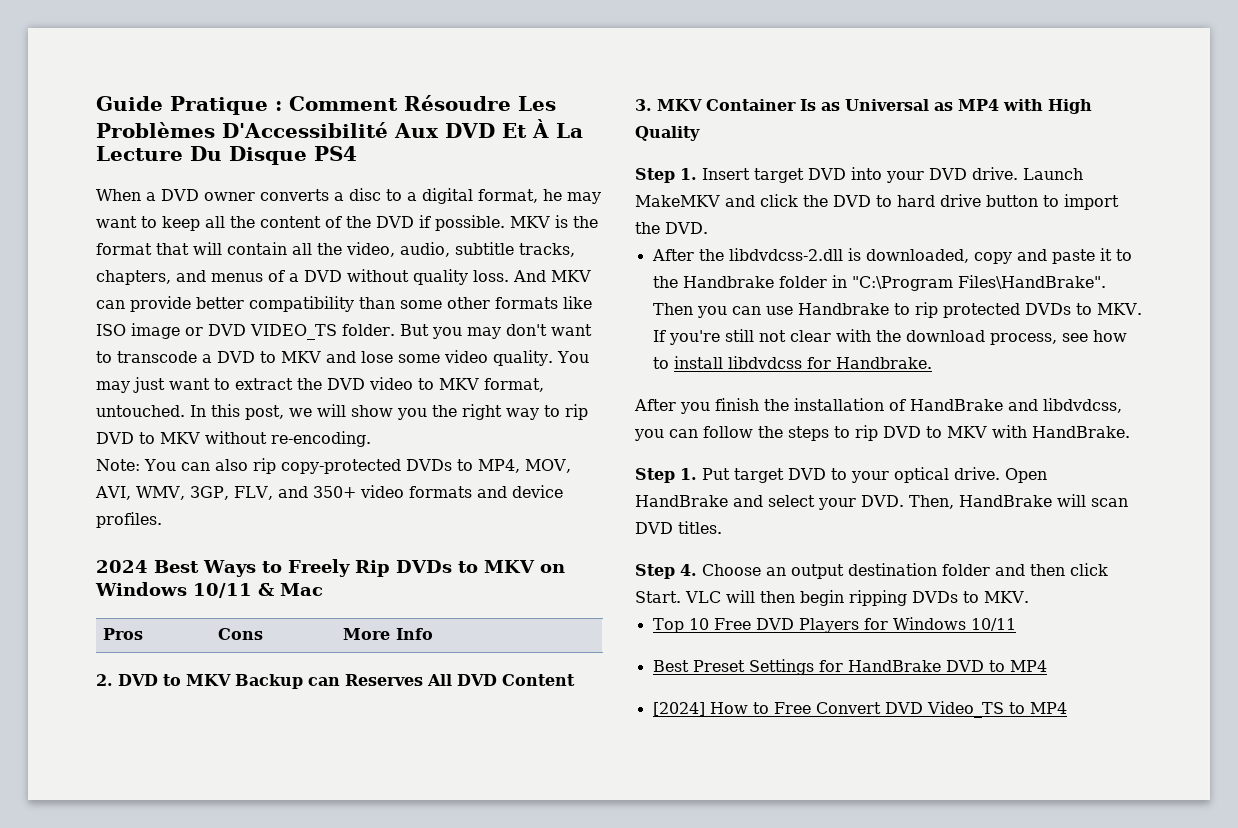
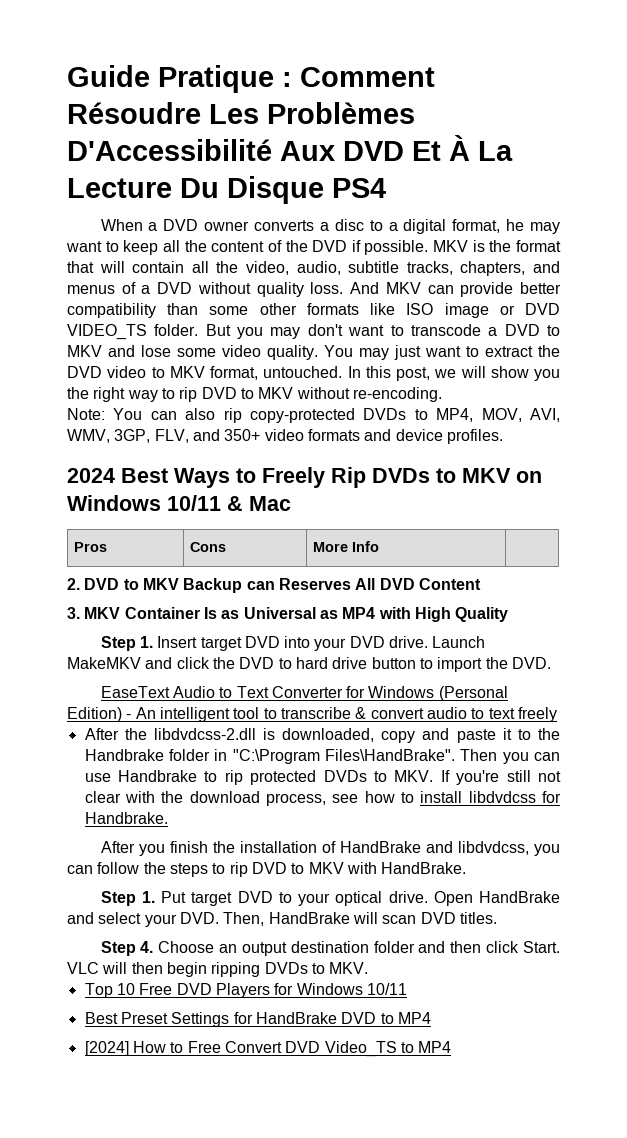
(708, 228) none -> [100,686,508,701] [67,707,557,722] // EaseText Audio to Text Converter for Windows (Personal Edition) - An intelligent tool to transcribe & convert audio to text freely

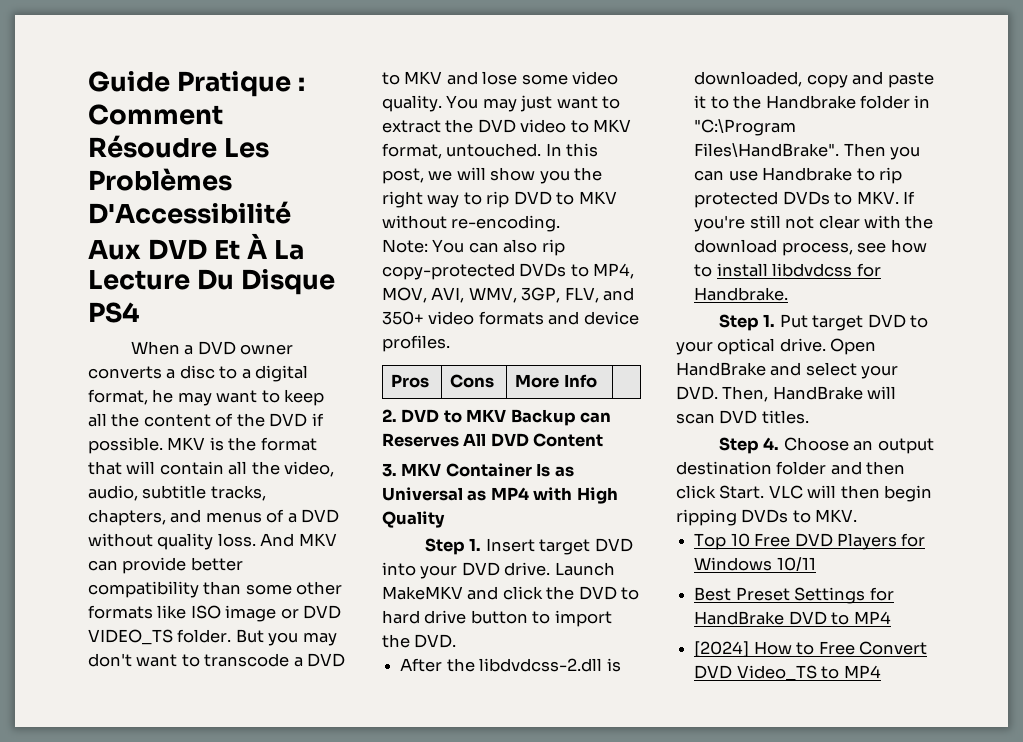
[67,467,542,488] [67,495,291,511] // 2024 Best Ways to Freely Rip DVDs to MKV on Windows 10/11 & Mac -> (450, 343) none
[100,686,508,701] [67,707,557,722] // EaseText Audio to Text Converter for Windows (Personal Edition) - An intelligent tool to transcribe & convert audio to text freely -> (457, 641) none
[100,841,560,856] [67,862,467,877] // After you finish the installation of HandBrake and libdvdcss, you can follow the steps to rip DVD to MKV with HandBrake. -> (789, 294) none

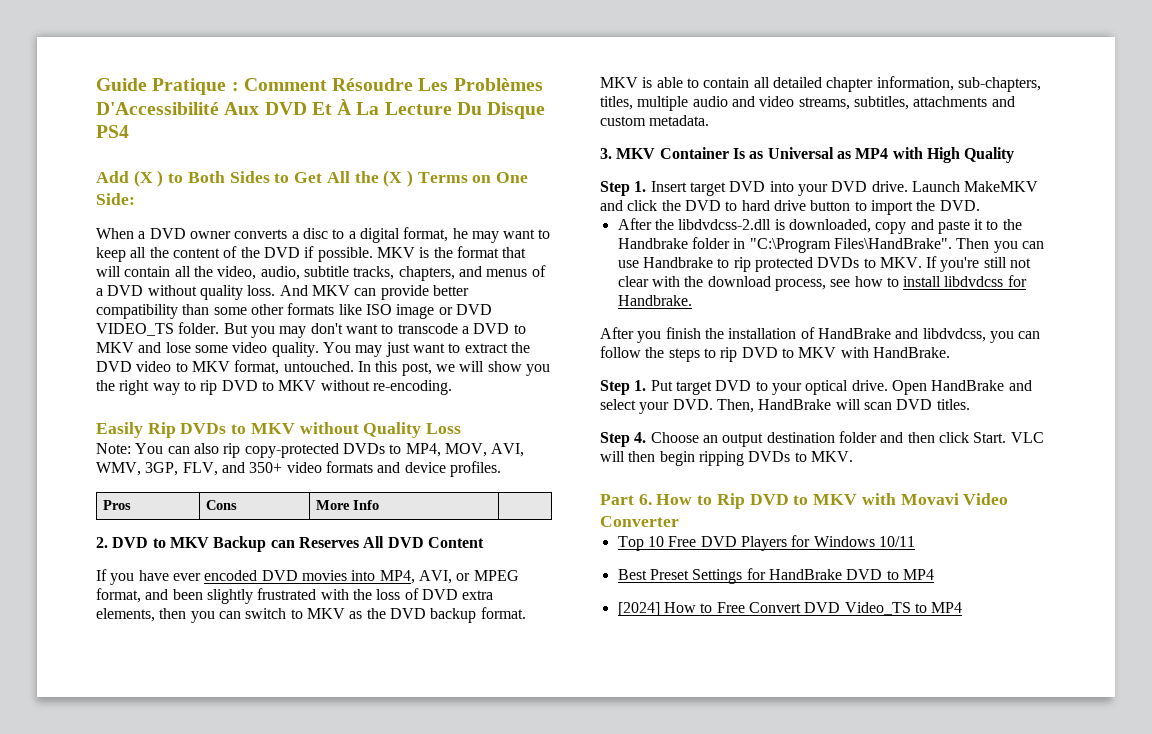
(139, 312) none -> [96,170,529,187] [96,193,135,205] // Add (X ) to Both Sides to Get All the (X ) Terms on One Side:
(561, 223) none -> [96,422,462,438] // Easily Rip DVDs to MKV without Quality Loss
(604, 440) none -> [96,569,519,585] [96,588,494,604] [96,607,526,623] [600,76,1041,92] [600,96,1015,111] [600,115,710,126] // If you have ever encoded DVD movies into MP4, AVI, or MPEG format, and been slightly frustrated with the loss of DVD extra elements, then you can switch to MKV as the DVD backup format. MKV is able to contain all detailed chapter information, sub-chapters, titles, multiple audio and video streams, subtitles, attachments and custom metadata.
(789, 294) none -> [600,327,1041,343] [600,346,950,362] // After you finish the installation of HandBrake and libdvdcss, you can follow the steps to rip DVD to MKV with HandBrake.
(858, 515) none -> [600,493,1009,509] [600,516,679,527] // Part 6. How to Rip DVD to MKV with Movavi Video Converter

